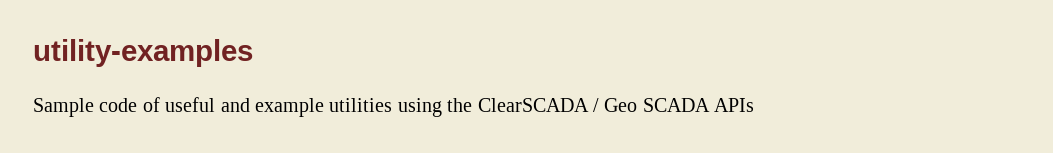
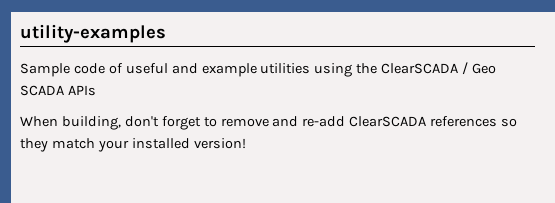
(755, 105) none -> [20,116,518,130] [20,138,246,152] // When building, don't forget to remove and re-add ClearSCADA references so they match your installed version!

